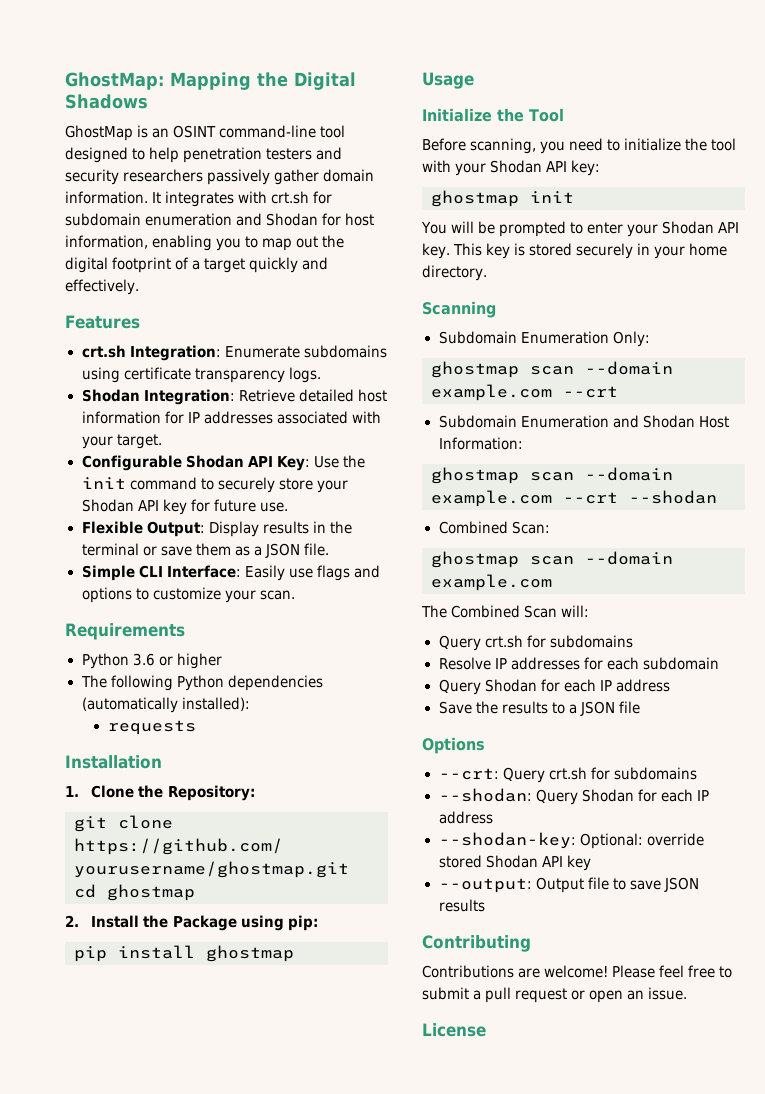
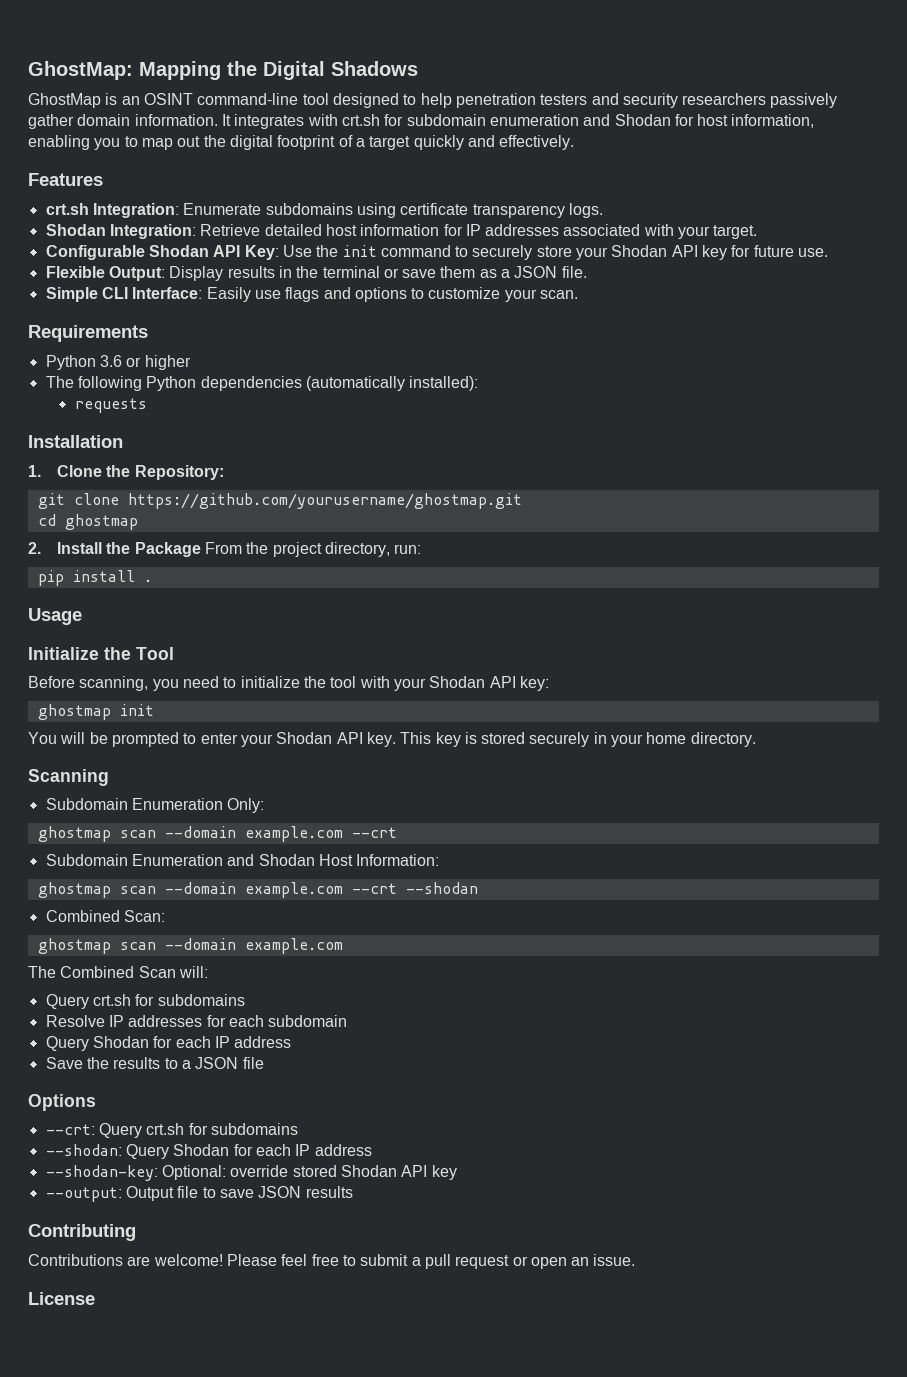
[240,915,318,931] using pip: -> [204,542,422,557] From the project directory, run:
[206,945,294,962] ghostmap -> [143,579,152,582] .

